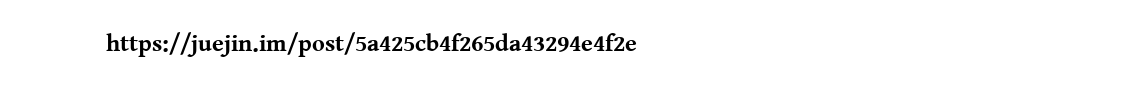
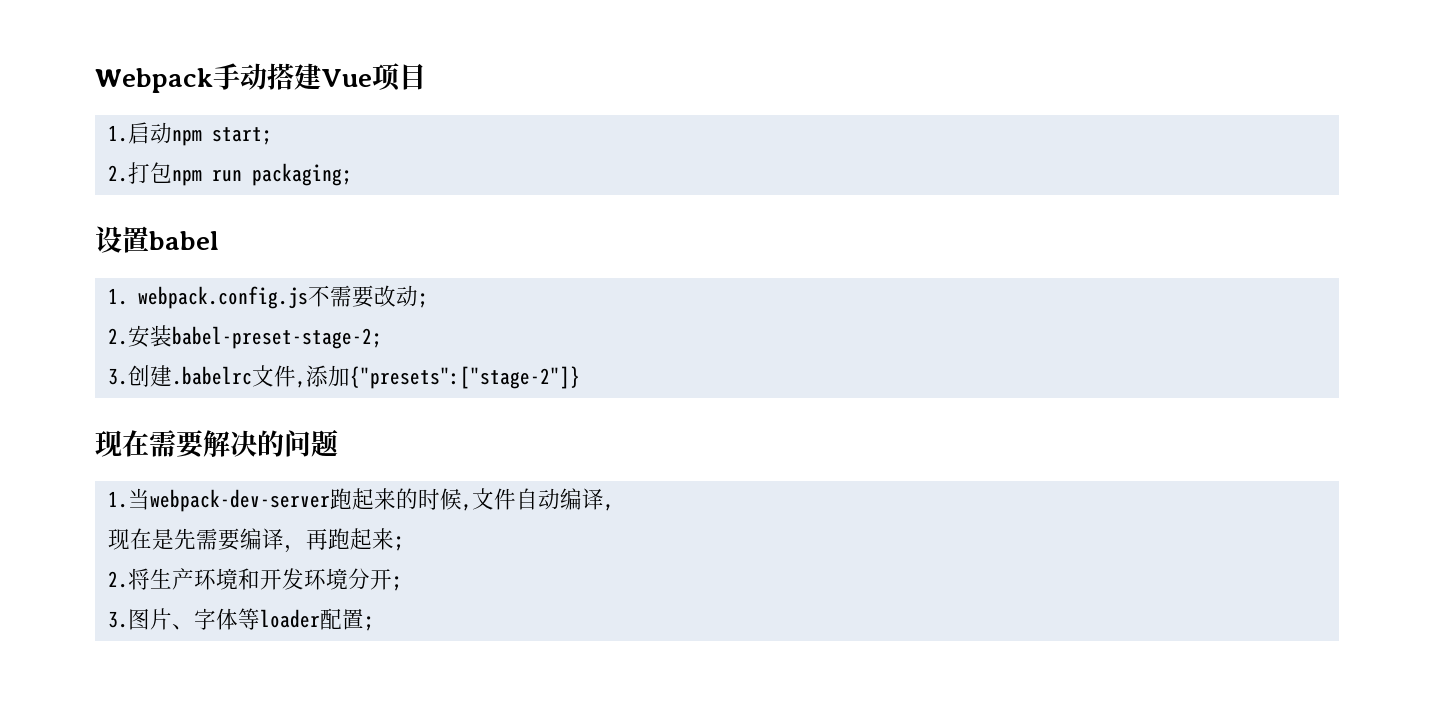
[106,32,637,57] https://juejin.im/post/5a425cb4f265da43294e4f2e -> [95,63,426,93] [107,122,272,146] [107,162,352,186] [95,226,219,253] [107,285,428,309] [107,325,382,349] [107,365,580,389] [95,429,338,458] [107,488,614,512] [107,528,404,553] [107,568,402,591] [107,608,374,631] Webpack手动搭建Vue项目 // 1.启动npm start; // 2.打包npm run packaging; // 设置babel // 1. webpack.config.js不需要改动; // 2.安装babel-preset-stage-2; // 3.创建.babelrc文件,添加{"presets":["stage-2"]} // 现在需要解决的问题 // 1.当webpack-dev-server跑起来的时候,文件自动编译, // 现在是先需要编译，再跑起来; // 2.将生产环境和开发环境分开; // 3.图片、字体等loader配置;

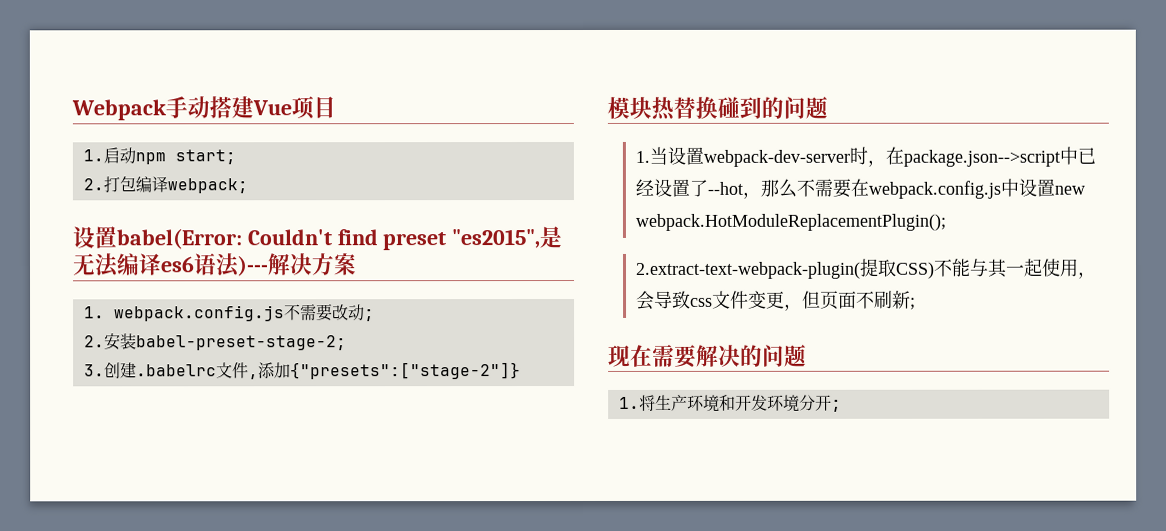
[171,163,352,186] [95,226,219,253] npm run packaging; // 设置babel -> [134,176,248,194] [72,226,563,251] [72,253,357,278] 编译webpack; // 设置babel(Error: Couldn't find preset "es2015",是无法编译es6语法)---解决方案
(580, 377) none -> [607,95,828,121] [634,146,1096,167] [634,178,1085,199] [634,213,946,231] [634,258,1097,279] [635,290,916,311] // 模块热替换碰到的问题 // 1.当设置webpack-dev-server时，在package.json-->script中已经设置了--hot，那么不需要在webpack.config.js中设置new webpack.HotModuleReplacementPlugin(); // 2.extract-text-webpack-plugin(提取CSS)不能与其一起使用，会导致css文件变更，但页面不刷新;
[127,488,614,512] [107,528,404,553] [107,571,128,588] 当webpack-dev-server跑起来的时候,文件自动编译, // 现在是先需要编译，再跑起来; // 2. -> (640, 402) none
[107,608,374,631] // 3.图片、字体等loader配置; -> (842, 405) none

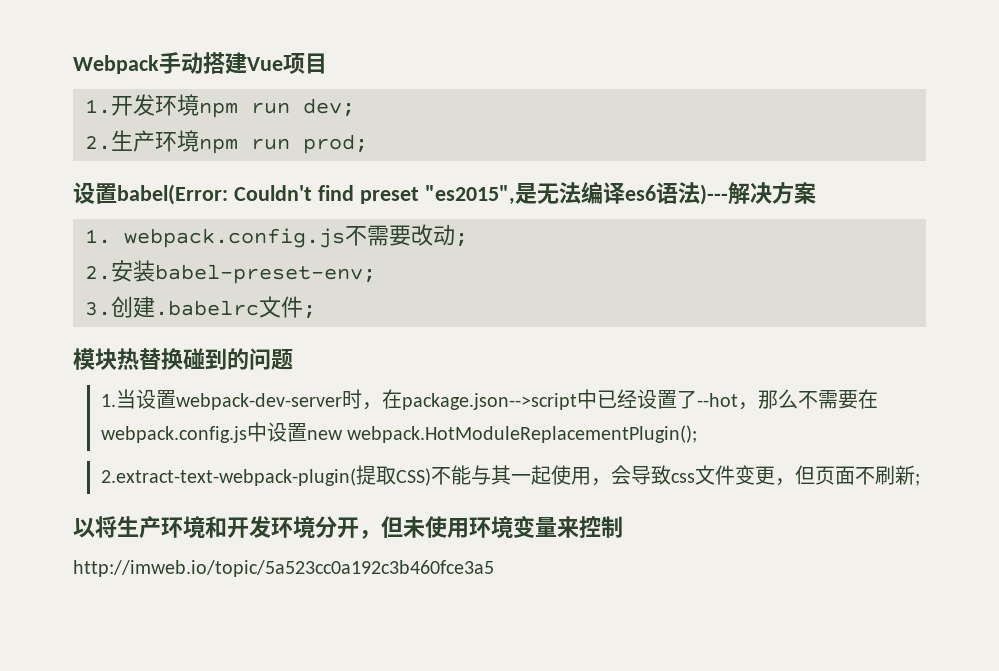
[102,147,236,165] [82,176,248,194] 启动npm start; // 2.打包编译webpack; -> [111,94,355,118] [85,130,368,154] 开发环境npm run dev; // 2.生产环境npm run prod;
[135,335,347,351] babel-preset-stage-2; -> [155,264,376,284] babel-preset-env;
[247,362,521,380] ,添加{"presets":["stage-2"]} -> [303,304,316,319] ;
[608,343,807,368] [618,396,640,409] 现在需要解决的问题 // 1. -> [73,518,95,538] 以
[830,399,842,412] ; -> [359,515,623,539] [73,560,494,577] ，但未使用环境变量来控制 // http://imweb.io/topic/5a523cc0a192c3b460fce3a5

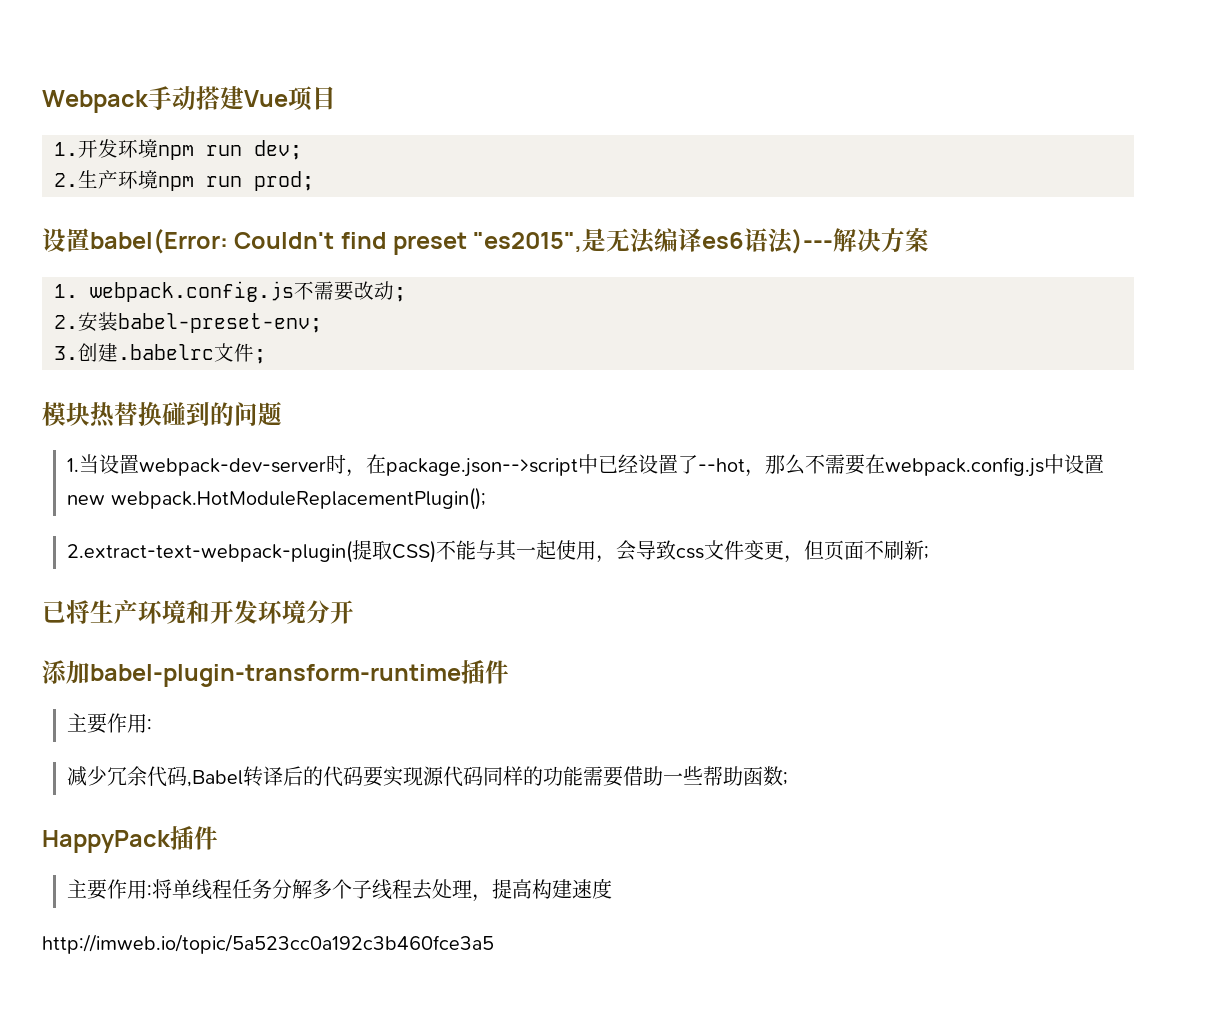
[73,518,95,538] 以 -> [42,600,66,623] 已
[359,515,623,539] ，但未使用环境变量来控制 -> [42,660,509,687] [67,713,153,734] [67,766,789,787] [42,826,218,853] [67,878,613,902] // 添加babel-plugin-transform-runtime插件 // 主要作用: // 减少冗余代码,Babel转译后的代码要实现源代码同样的功能需要借助一些帮助函数; // HappyPack插件 // 主要作用:将单线程任务分解多个子线程去处理，提高构建速度

